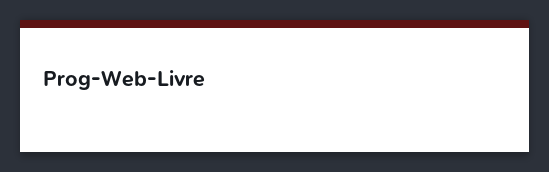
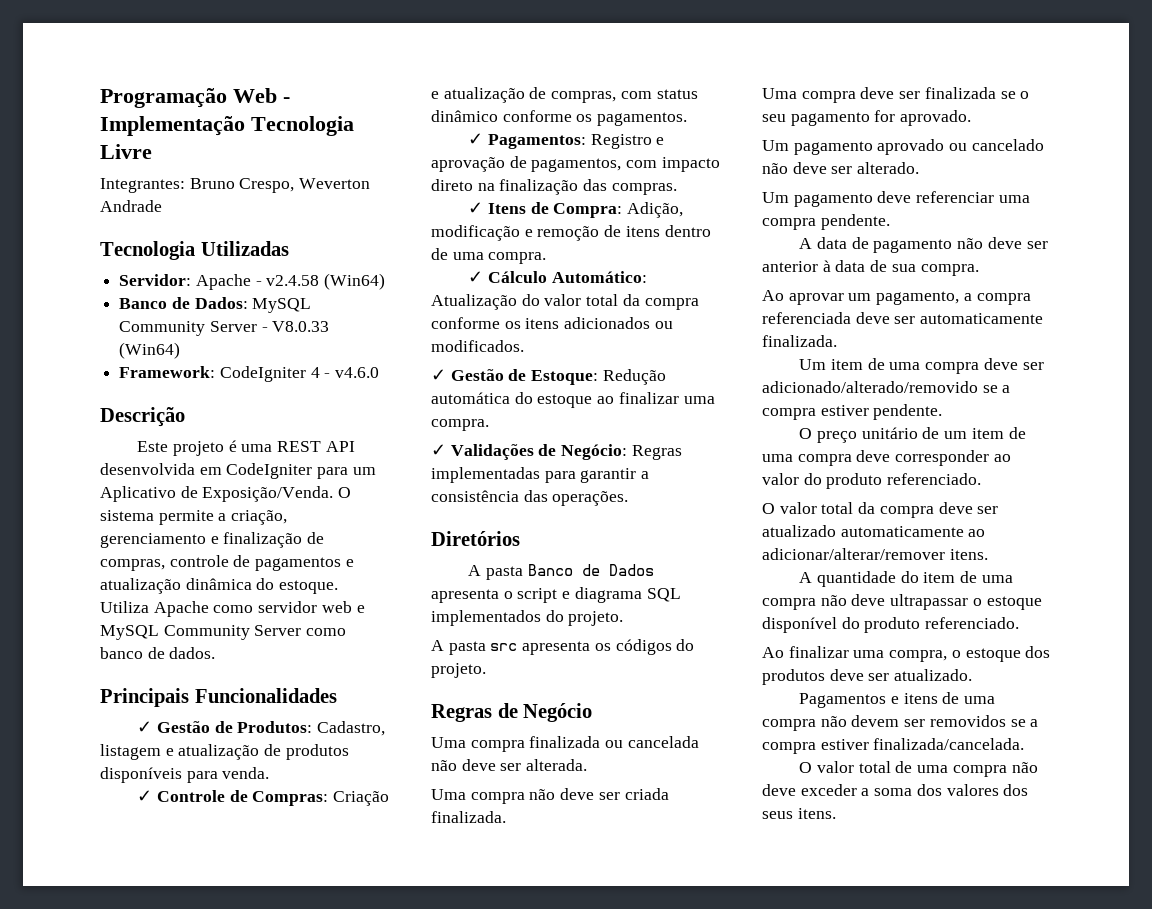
[43,70,205,90] Prog-Web-Livre -> [100,88,290,108] [100,116,354,136] [100,144,152,159] [100,178,371,193] [100,200,162,212] [100,241,289,260] [119,273,386,290] [119,297,312,313] [119,321,330,336] [119,342,181,359] [119,366,380,382] [100,407,185,427] [137,440,355,456] [100,463,376,479] [100,486,352,502] [100,510,288,525] [100,532,325,548] [100,555,354,571] [100,578,339,594] [100,601,365,617] [100,625,347,640] [100,647,216,659] [100,688,337,707] [137,721,386,736] [100,744,349,760] [100,767,270,783] [137,790,390,806] [431,87,698,103] [431,110,688,126] [468,133,665,149] [431,156,720,172] [431,179,677,195] [468,202,684,218] [431,225,711,241] [431,248,547,264] [468,271,647,283] [431,294,699,310] [431,317,673,329] [431,340,524,352] [431,369,666,385] [431,392,715,408] [431,419,489,431] [431,444,682,460] [431,467,650,483] [431,490,629,506] [431,531,520,546] [468,564,654,580] [431,587,681,603] [431,610,624,626] [431,639,695,655] [431,663,486,678] [431,703,593,722] [431,736,699,752] [431,759,588,771] [431,788,669,804] [431,811,506,823] [762,87,1030,103] [762,110,972,126] [762,139,1044,155] [762,162,920,174] [762,191,1030,207] [762,214,890,230] [799,237,1048,253] [762,260,979,276] [762,290,1031,305] [762,312,1044,324] [762,335,837,347] [799,358,1044,374] [762,381,1011,393] [762,404,943,420] [799,427,1026,443] [762,450,1011,466] [762,473,982,489] [762,502,999,518] [762,525,986,537] [762,548,988,560] [799,571,1013,587] [762,594,1042,610] [762,617,1020,633] [762,646,1051,662] [762,669,973,685] [799,692,996,708] [762,715,1039,731] [762,738,1025,754] [799,761,1038,777] [762,784,1029,796] [762,808,836,819] Programação Web - Implementação Tecnologia Livre // Integrantes: Bruno Crespo, Weverton Andrade // Tecnologia Utilizadas // Servidor: Apache - v2.4.58 (Win64) // Banco de Dados: MySQL Community Server - V8.0.33 (Win64) // Framework: CodeIgniter 4 - v4.6.0 // Descrição // Este projeto é uma REST API desenvolvida em CodeIgniter para um Aplicativo de Exposição/Venda. O sistema permite a criação, gerenciamento e finalização de compras, controle de pagamentos e atualização dinâmica do estoque. Utiliza Apache como servidor web e MySQL Community Server como banco de dados. // Principais Funcionalidades // ✓ Gestão de Produtos: Cadastro, listagem e atualização de produtos disponíveis para venda. // ✓ Controle de Compras: Criação e atualização de compras, com status dinâmico conforme os pagamentos. // ✓ Pagamentos: Registro e aprovação de pagamentos, com impacto direto na finalização das compras. // ✓ Itens de Compra: Adição, modificação e remoção de itens dentro de uma compra. // ✓ Cálculo Automático: Atualização do valor total da compra conforme os itens adicionados ou modificados. // ✓ Gestão de Estoque: Redução automática do estoque ao finalizar uma compra. // ✓ Validações de Negócio: Regras implementadas para garantir a consistência das operações. // Diretórios // A pasta Banco de Dados apresenta o script e diagrama SQL implementados do projeto. // A pasta src apresenta os códigos do projeto. // Regras de Negócio // Uma compra finalizada ou cancelada não deve ser alterada. // Uma compra não deve ser criada finalizada. // Uma compra deve ser finalizada se o seu pagamento for aprovado. // Um pagamento aprovado ou cancelado não deve ser alterado. // Um pagamento deve referenciar uma compra pendente. // A data de pagamento não deve ser anterior à data de sua compra. // Ao aprovar um pagamento, a compra referenciada deve ser automaticamente finalizada. // Um item de uma compra deve ser adicionado/alterado/removido se a compra estiver pendente. // O preço unitário de um item de uma compra deve corresponder ao valor do produto referenciado. // O valor total da compra deve ser atualizado automaticamente ao adicionar/alterar/remover itens. // A quantidade do item de uma compra não deve ultrapassar o estoque disponível do produto referenciado. // Ao finalizar uma compra, o estoque dos produtos deve ser atualizado. // Pagamentos e itens de uma compra não devem ser removidos se a compra estiver finalizada/cancelada. // O valor total de uma compra não deve exceder a soma dos valores dos seus itens.

